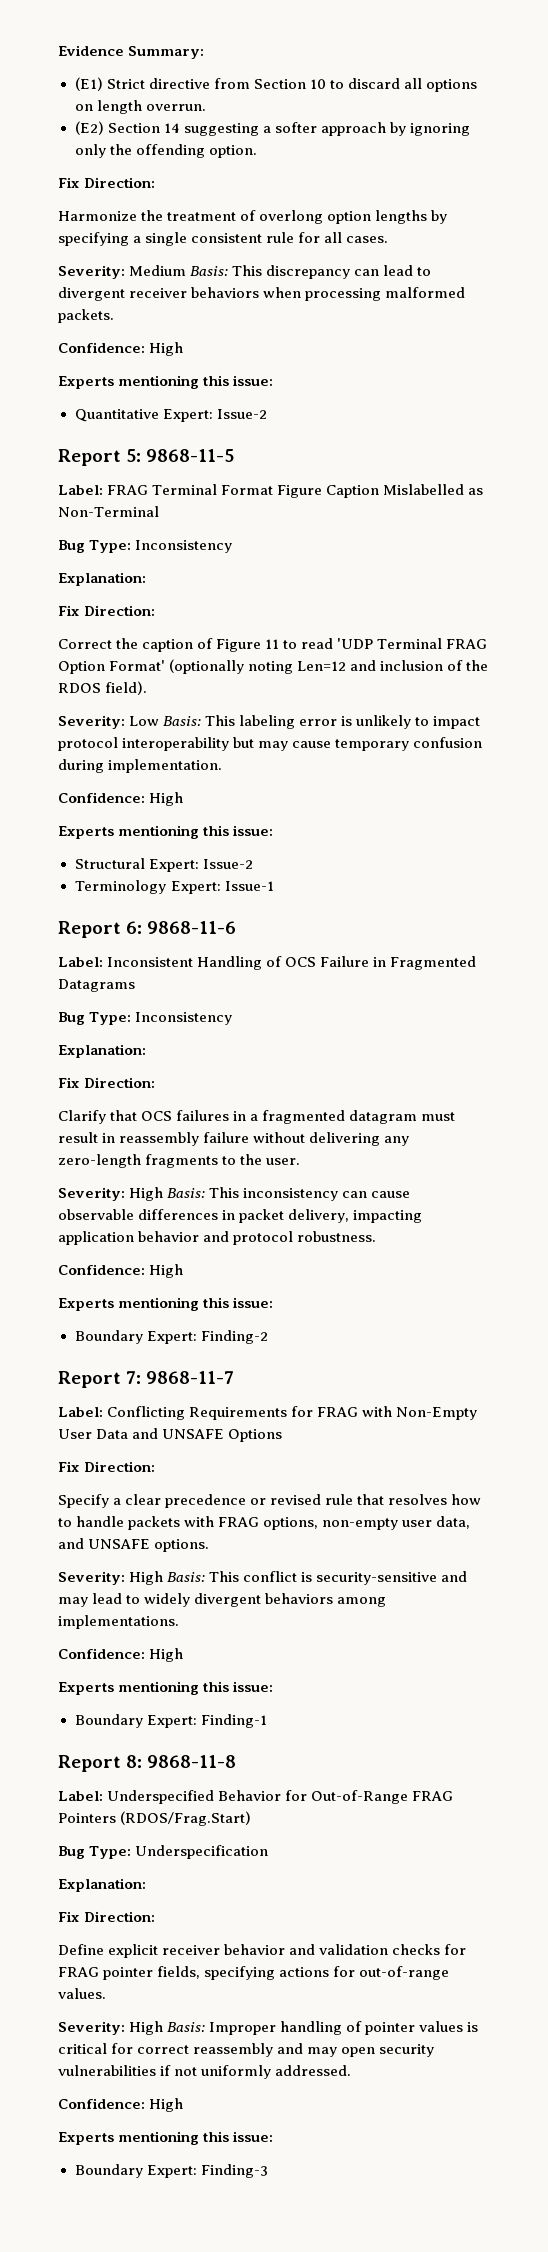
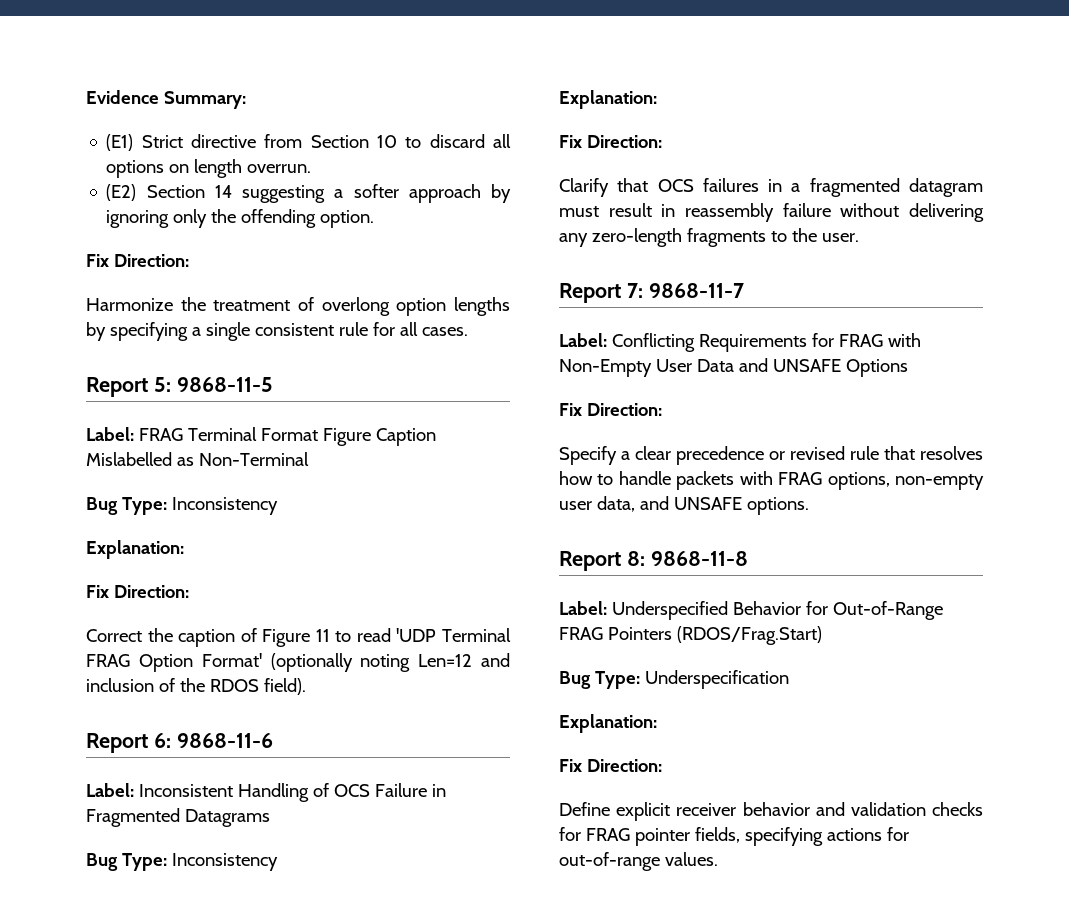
[58,265,432,279] [58,287,466,301] [58,309,114,323] [58,342,184,356] [58,375,274,389] [74,409,267,422] // Severity: Medium Basis: This discrepancy can lead to divergent receiver behaviors when processing malformed packets. // Confidence: High // Experts mentioning this issue: // Quantitative Expert: Issue-2 -> (468, 331) none
[58,715,481,729] [58,737,483,751] [58,759,223,773] [58,792,184,806] [58,825,274,839] [74,858,253,872] [74,880,274,894] // Severity: Low Basis: This labeling error is unlikely to impact protocol interoperability but may cause temporary confusion during implementation. // Confidence: High // Experts mentioning this issue: // Structural Expert: Issue-2 // Terminology Expert: Issue-1 -> (306, 686) none
[58,1187,411,1201] [58,1209,423,1223] [58,1231,377,1245] [58,1264,184,1278] [58,1297,274,1311] [74,1330,268,1344] // Severity: High Basis: This inconsistency can cause observable differences in packet delivery, impacting application behavior and protocol robustness. // Confidence: High // Experts mentioning this issue: // Boundary Expert: Finding-2 -> (859, 237) none
[58,1571,468,1585] [58,1593,387,1607] [58,1615,179,1629] [58,1648,184,1662] [58,1681,274,1695] [74,1714,267,1728] // Severity: High Basis: This conflict is security-sensitive and may lead to widely divergent behaviors among implementations. // Confidence: High // Experts mentioning this issue: // Boundary Expert: Finding-1 -> (809, 506) none
[58,2021,479,2035] [58,2043,435,2057] [58,2065,352,2079] [58,2098,184,2112] [58,2131,274,2145] [74,2164,268,2178] // Severity: High Basis: Improper handling of pointer values is critical for correct reassembly and may open security vulnerabilities if not uniformly addressed. // Confidence: High // Experts mentioning this issue: // Boundary Expert: Finding-3 -> (718, 859) none

